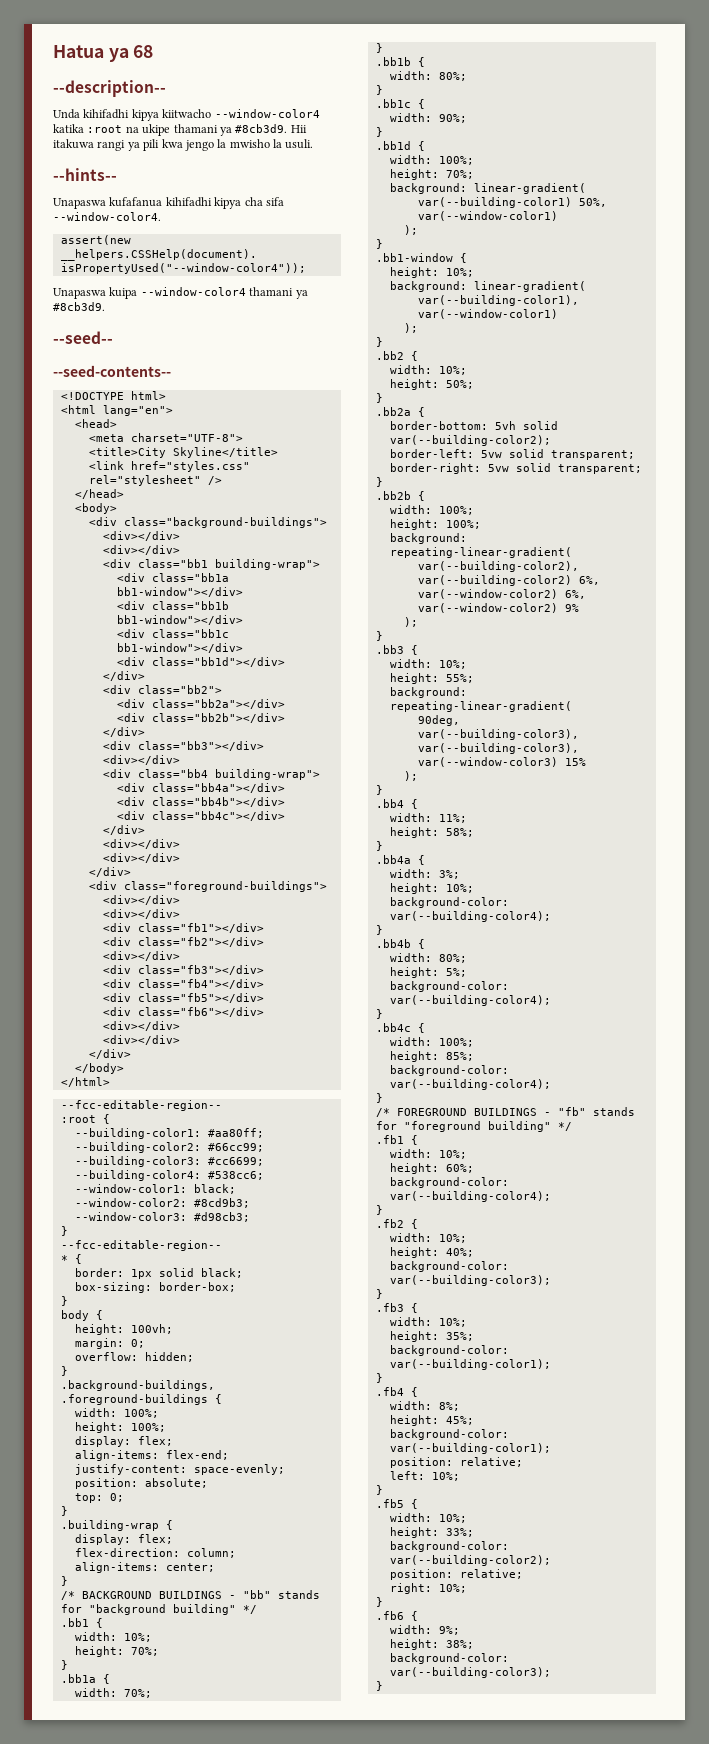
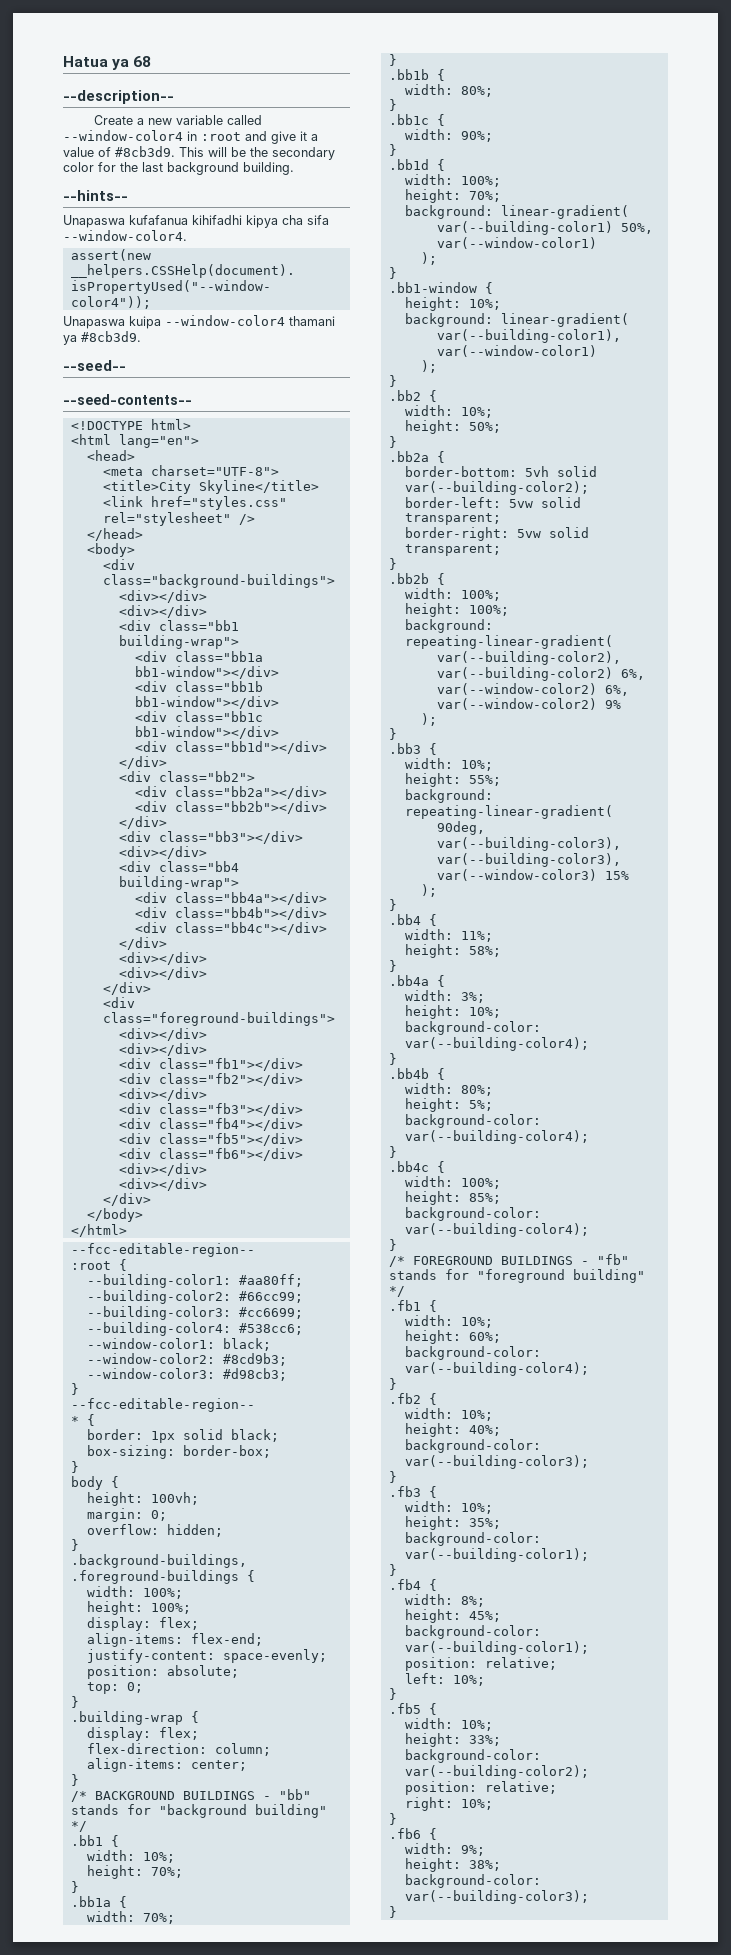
[53,109,320,121] [53,124,307,136] [53,139,314,151] Unda kihifadhi kipya kiitwacho --window-color4 katika :root na ukipe thamani ya #8cb3d9. Hii itakuwa rangi ya pili kwa jengo la mwisho la usuli. -> [94,115,263,125] [63,130,318,144] [63,146,335,160] [63,162,294,175] Create a new variable called --window-color4 in :root and give it a value of #8cb3d9. This will be the secondary color for the last background building.

